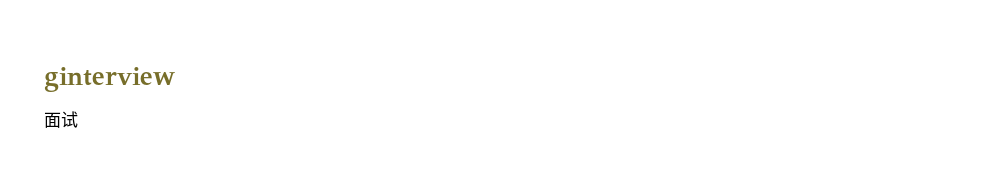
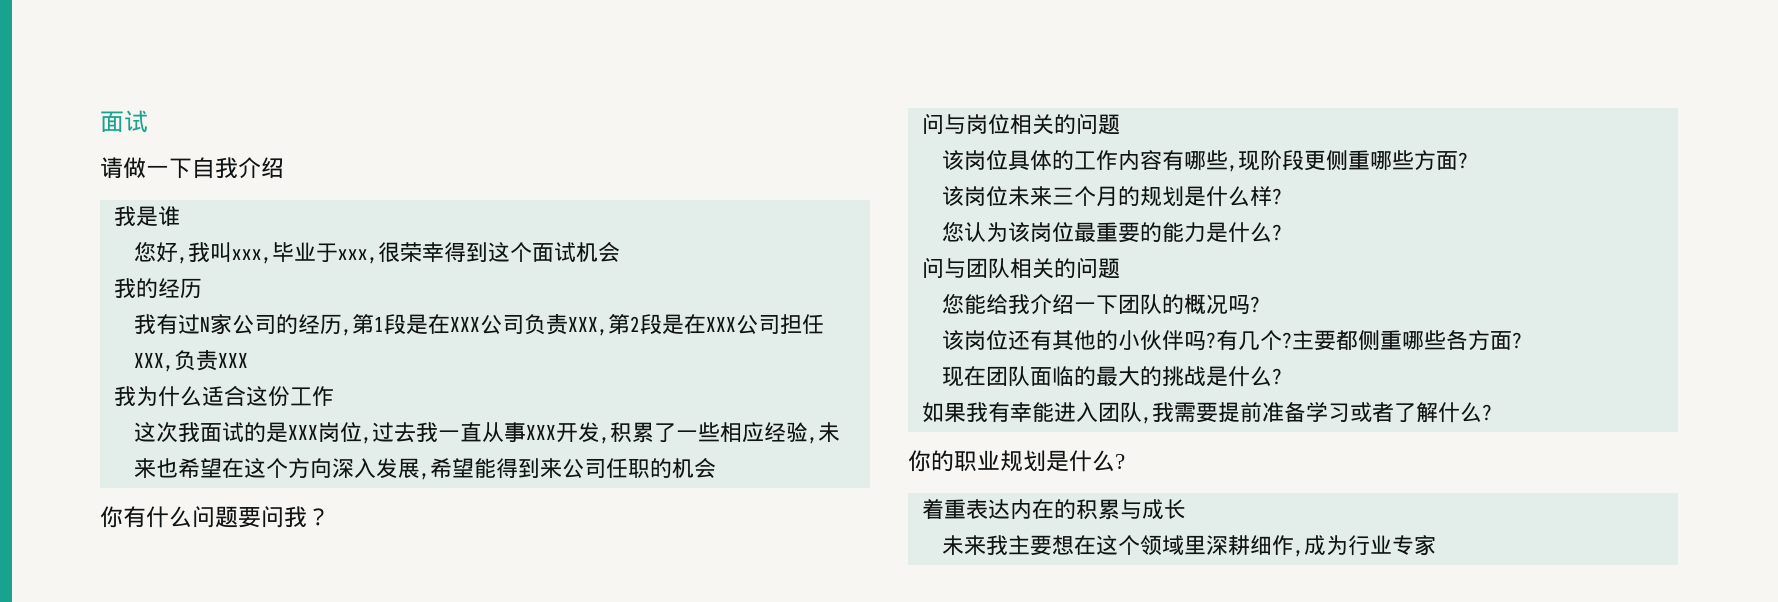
[44,67,175,92] [44,111,78,128] ginterview // 面试 -> [100,110,148,133] [100,157,284,179] [113,206,180,226] [133,241,620,264] [113,278,202,299] [133,314,824,336] [133,350,248,372] [113,385,334,407] [133,422,840,444] [133,458,716,480] [100,506,330,528] [921,113,1120,135] [941,150,1468,172] [941,186,1282,207] [941,221,1282,243] [921,257,1120,279] [941,293,1260,315] [941,330,1522,351] [941,366,1282,387] [921,401,1492,424] [908,450,1125,472] [921,499,1186,520] [941,535,1436,557] 面试 // 请做一下自我介绍 // 我是谁 // 您好,我叫xxx,毕业于xxx,很荣幸得到这个面试机会 // 我的经历 // 我有过N家公司的经历,第1段是在XXX公司负责XXX,第2段是在XXX公司担任XXX,负责XXX // 我为什么适合这份工作 // 这次我面试的是XXX岗位,过去我一直从事XXX开发,积累了一些相应经验,未来也希望在这个方向深入发展,希望能得到来公司任职的机会 // 你有什么问题要问我？ // 问与岗位相关的问题 // 该岗位具体的工作内容有哪些,现阶段更侧重哪些方面? // 该岗位未来三个月的规划是什么样? // 您认为该岗位最重要的能力是什么? // 问与团队相关的问题 // 您能给我介绍一下团队的概况吗? // 该岗位还有其他的小伙伴吗?有几个?主要都侧重哪些各方面? // 现在团队面临的最大的挑战是什么? // 如果我有幸能进入团队,我需要提前准备学习或者了解什么? // 你的职业规划是什么? // 着重表达内在的积累与成长 // 未来我主要想在这个领域里深耕细作,成为行业专家

